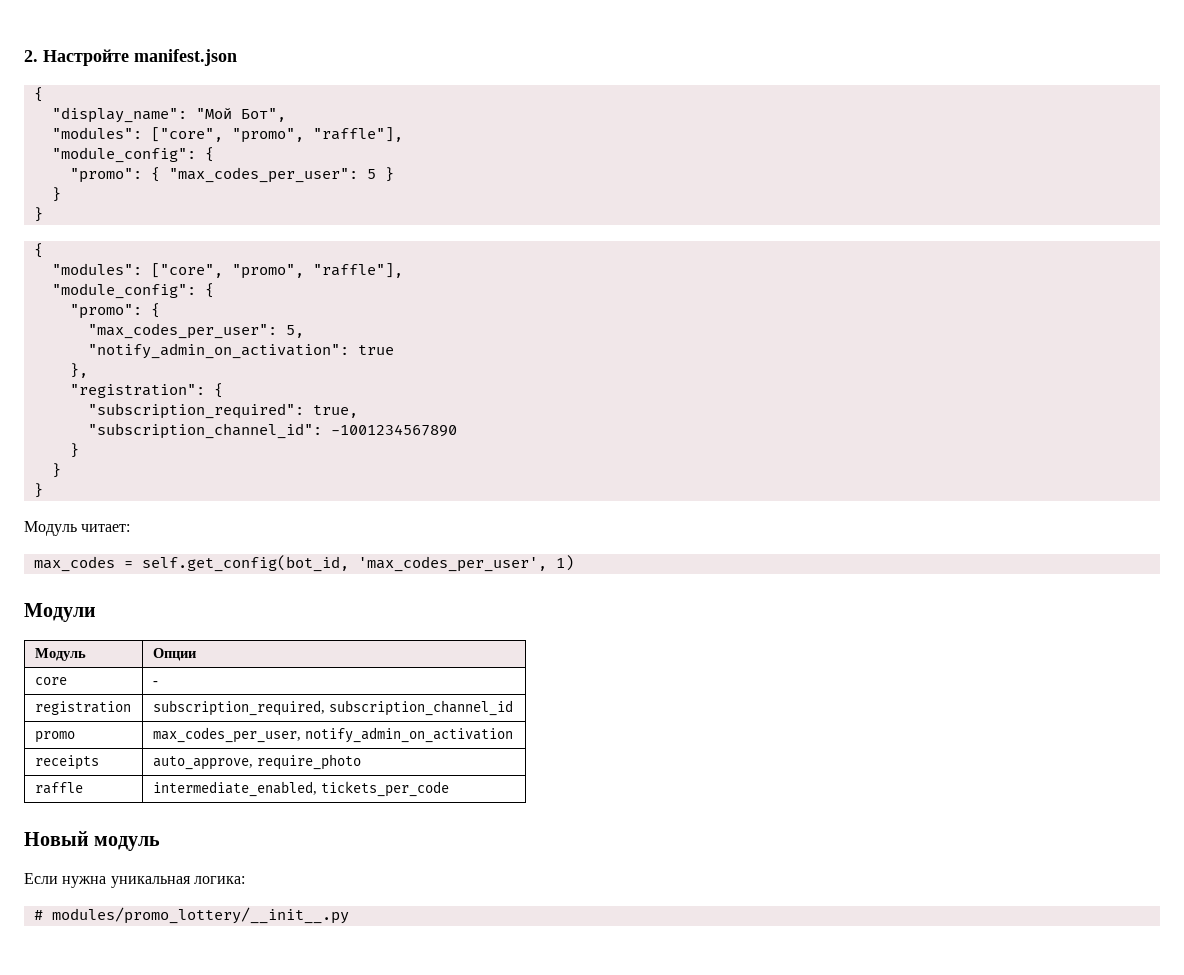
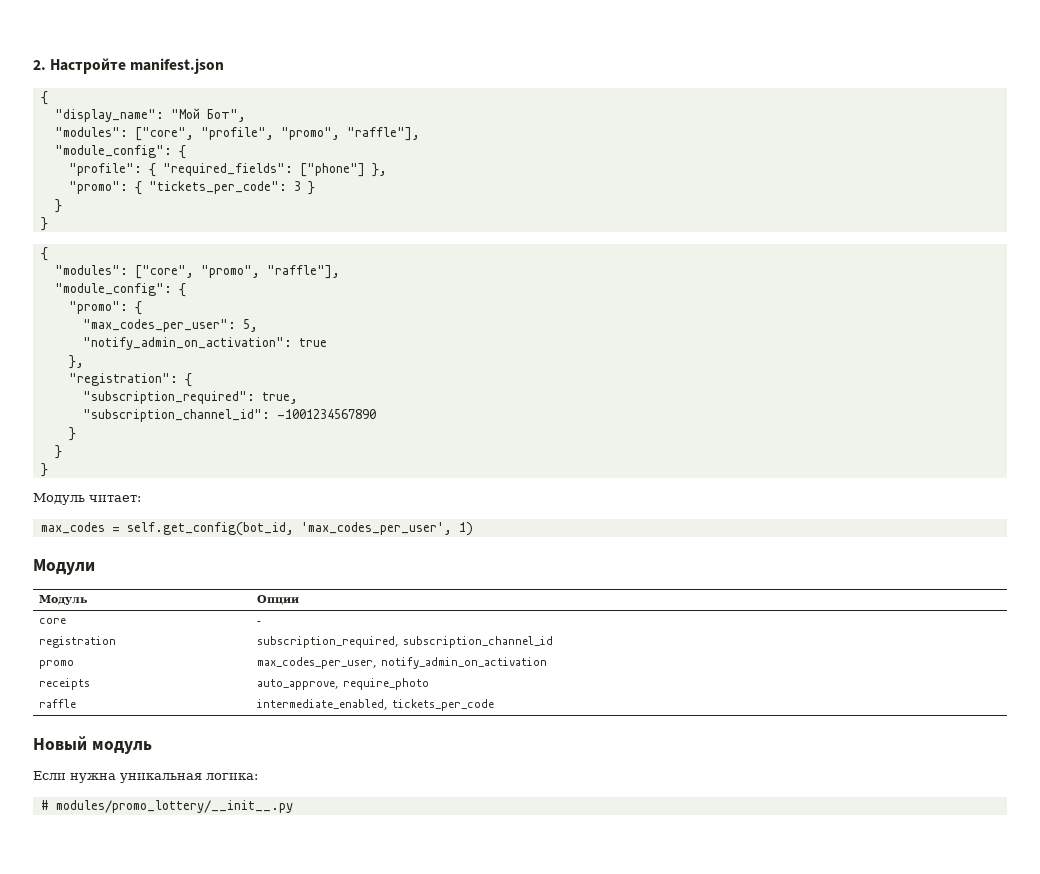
[231,127,403,143] [51,147,214,163] [69,167,376,183] "promo", "raffle"], // "module_config": { // "promo": { "max_codes_per_user": 5 -> [200,127,420,141] [54,145,186,159] [68,163,387,177] [68,181,301,195] "profile", "promo", "raffle"], // "module_config": { // "profile": { "required_fields": ["phone"] }, // "promo": { "tickets_per_code": 3

